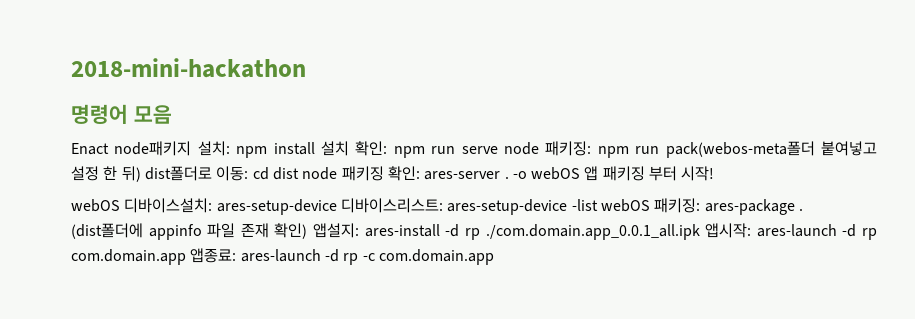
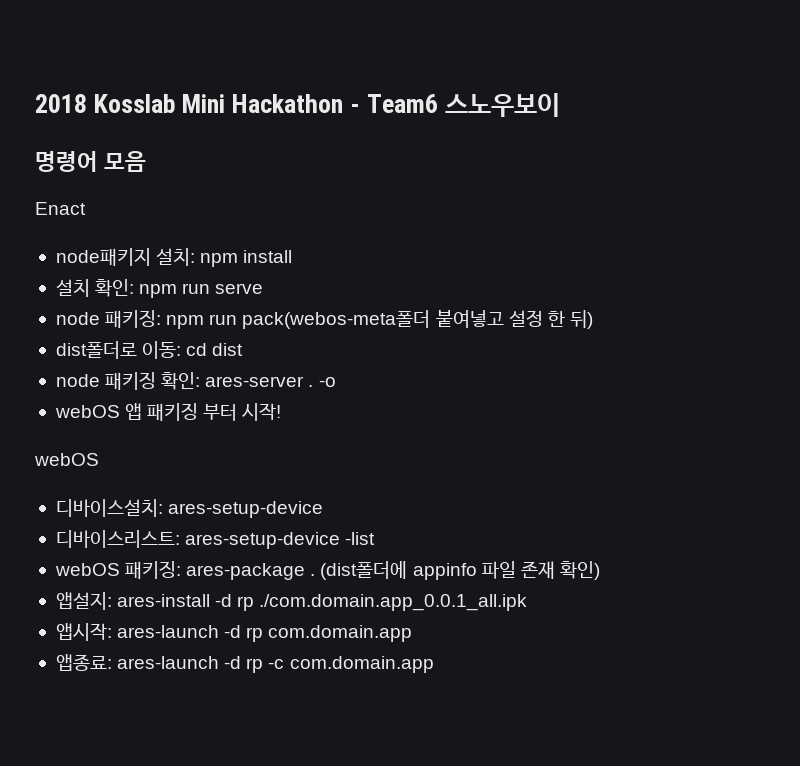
[71,58,306,78] 2018-mini-hackathon -> [35,93,561,117] 2018 Kosslab Mini Hackathon - Team6 스노우보이
(109, 149) none -> (86, 208) //
(315, 148) none -> (293, 256) //
(498, 150) none -> (264, 288) //
(141, 174) none -> (593, 319) //
(299, 173) none -> (244, 349) //
(527, 175) none -> (336, 382) //
(120, 205) none -> (99, 459) //
(337, 207) none -> (324, 509) //
(598, 205) none -> (376, 538) //
(308, 231) none -> (600, 570) //
(700, 232) none -> (528, 602) //
(186, 257) none -> (413, 633) //

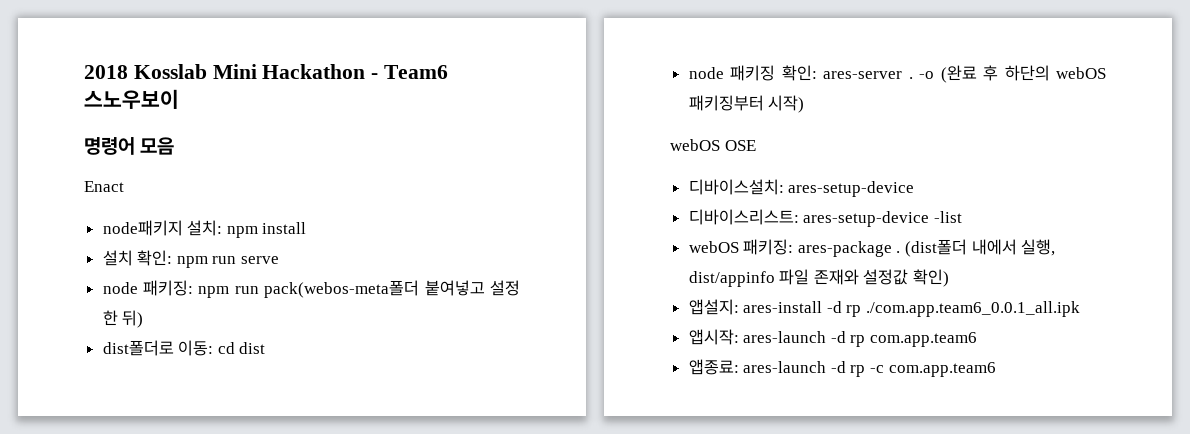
[54,403,282,421] [34,453,99,466] // webOS 앱 패키징 부터 시작! // webOS -> [940,65,1106,83] [688,95,805,113] [670,139,756,151] (완료 후 하단의 webOS 패키징부터 시작) // webOS OSE
[320,561,555,580] (dist폴더에 appinfo 파일 존재 -> [905,239,1056,257] [688,269,909,287] (dist폴더 내에서 실행, dist/appinfo 파일 존재와 설정값
[259,594,528,611] ./com.domain.app_0.0.1_all.ipk -> [866,301,1081,317] ./com.app.team6_0.0.1_all.ipk
[268,625,413,642] com.domain.app -> [870,332,978,347] com.app.team6
[289,656,434,673] com.domain.app -> [888,362,996,377] com.app.team6

